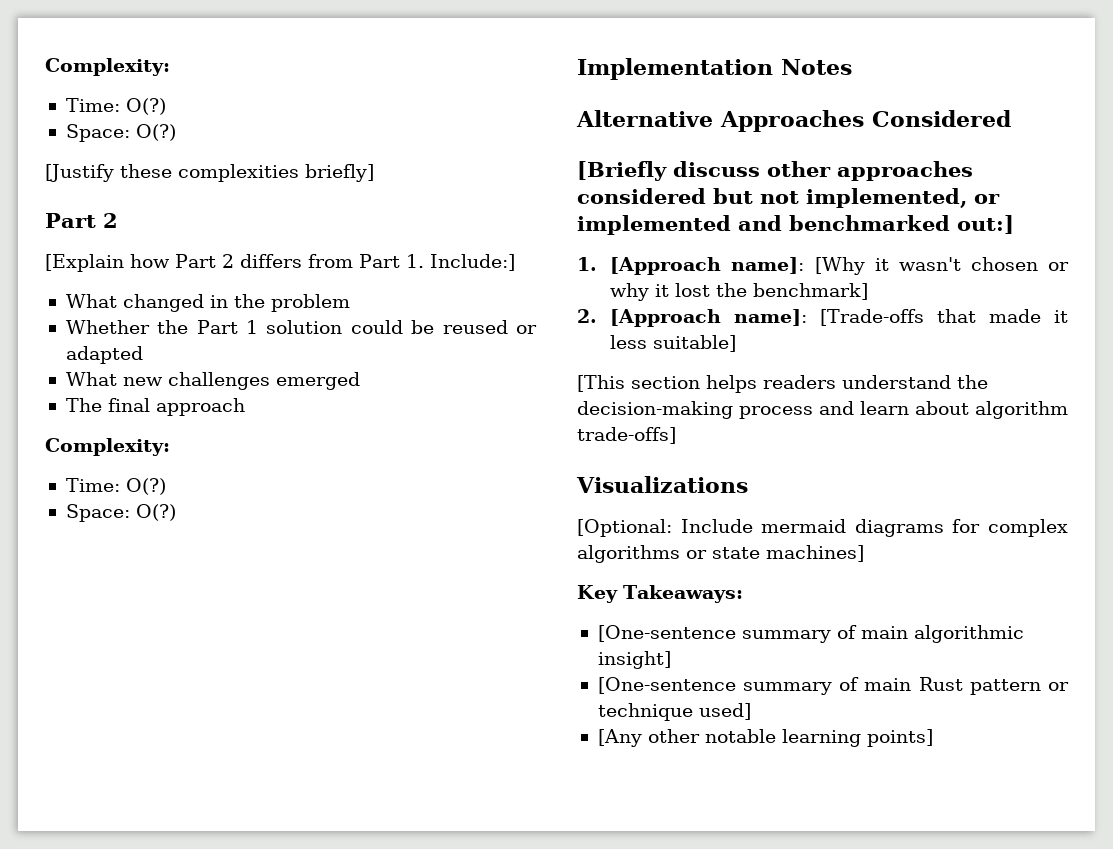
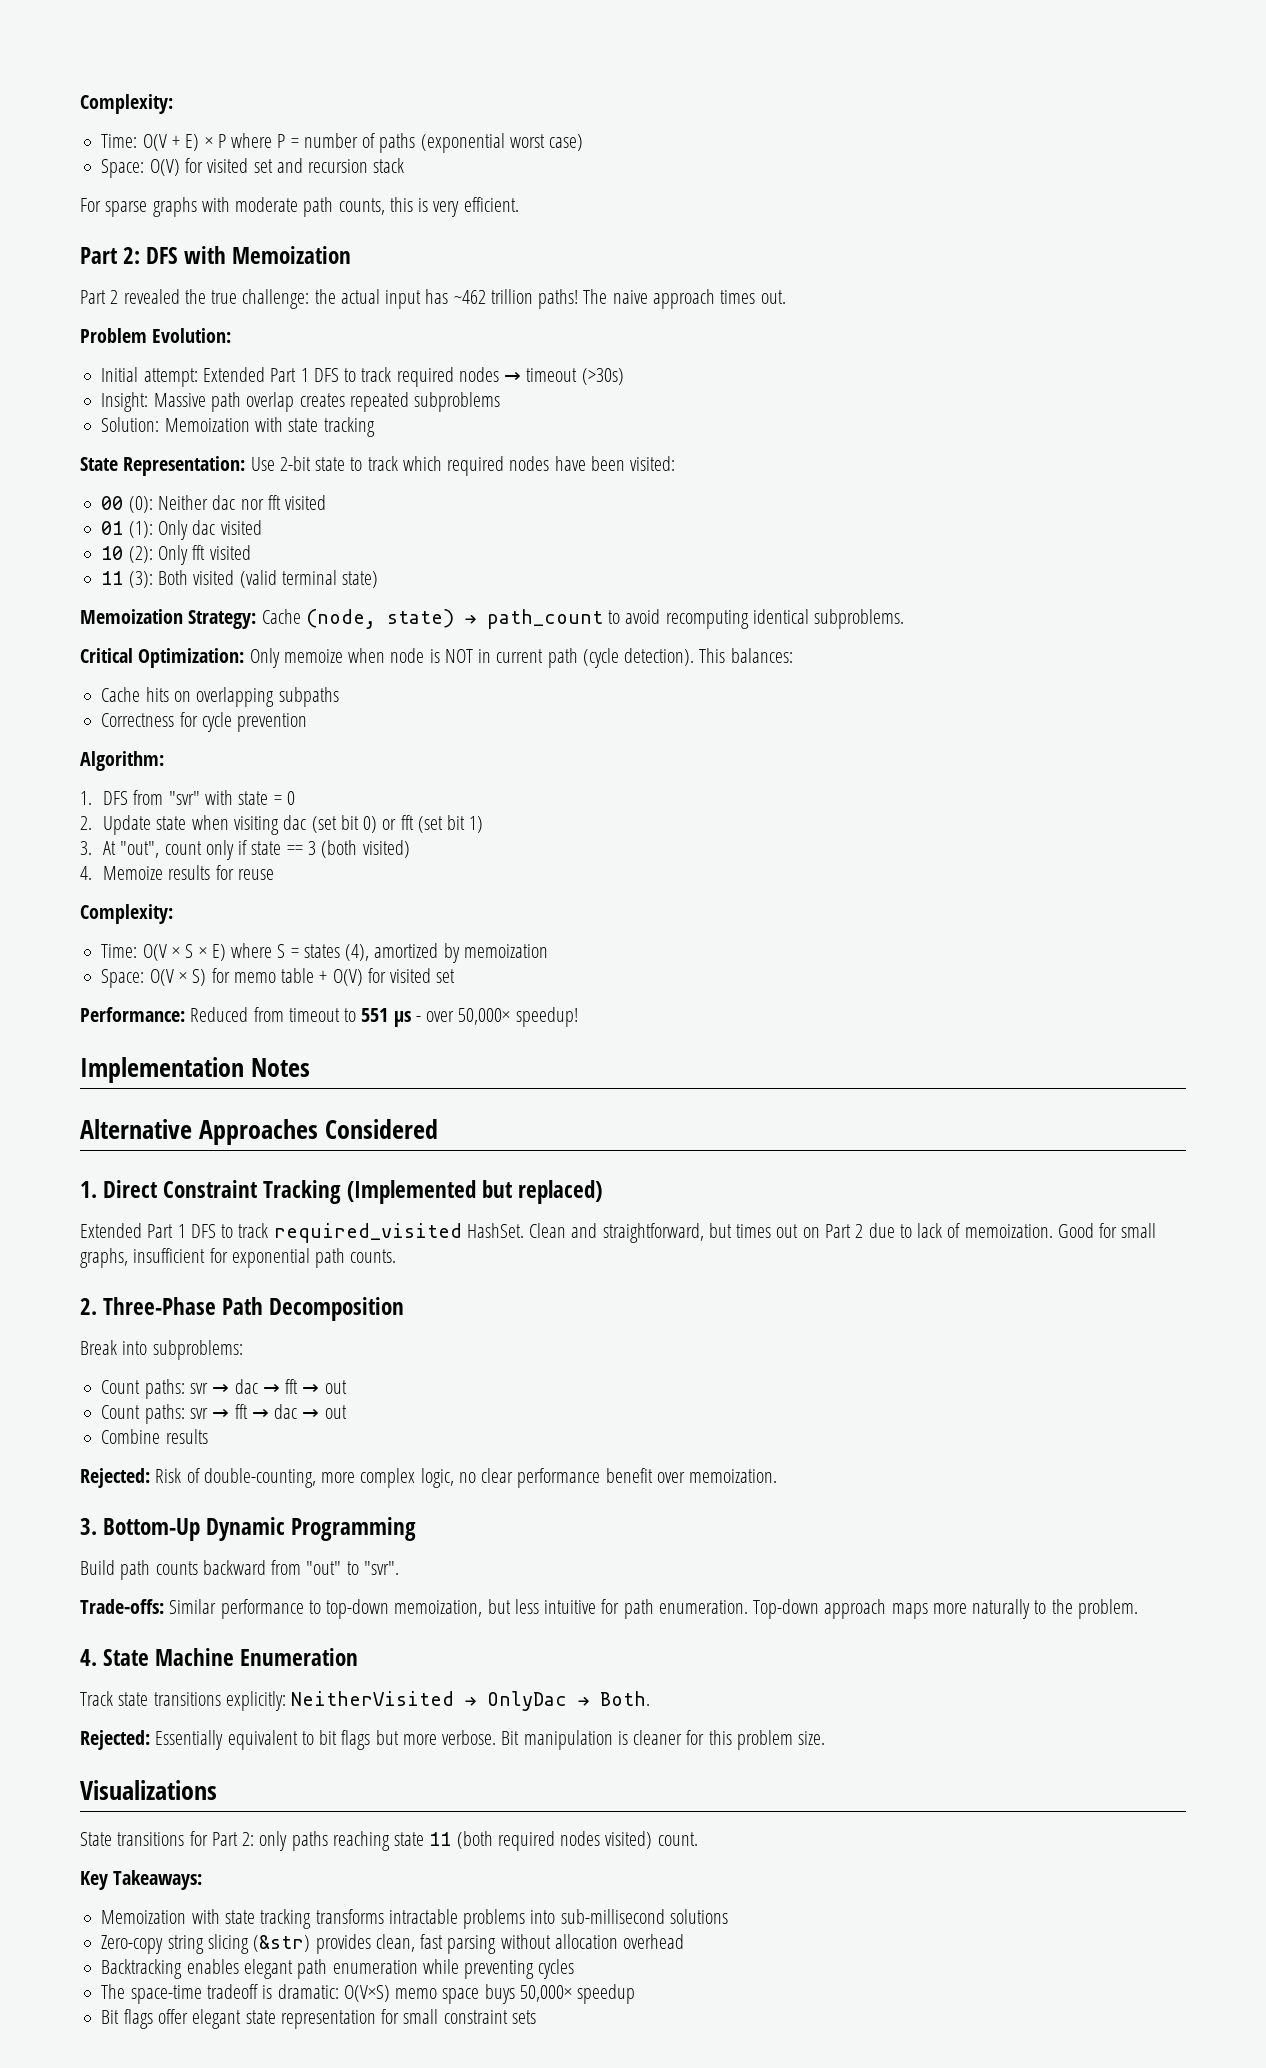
[45,58,170,76] [65,98,166,115] [65,124,176,142] [45,164,374,182] [45,213,118,228] [45,254,515,272] [65,294,350,312] [65,320,537,334] [65,346,143,364] [65,372,360,390] [65,398,245,416] [45,438,170,456] [65,478,166,495] [65,504,176,522] Complexity: // Time: O(?) // Space: O(?) // [Justify these complexities briefly] // Part 2 // [Explain how Part 2 differs from Part 1. Include:] // What changed in the problem // Whether the Part 1 solution could be reused or adapted // What new challenges emerged // The final approach // Complexity: // Time: O(?) // Space: O(?) -> [80,94,173,114] [101,133,584,153] [101,158,405,178] [80,197,519,217] [80,246,352,264] [80,289,786,309] [80,328,232,343] [101,367,624,387] [101,392,501,412] [101,417,375,437] [80,456,676,476] [101,495,327,513] [101,520,262,540] [101,545,251,565] [101,570,379,588] [80,609,905,629] [80,648,793,668] [101,687,339,707] [101,712,308,732] [80,751,164,771] [80,790,295,805] [80,815,484,835] [80,840,410,860] [80,865,274,880] [80,904,173,924] [101,943,548,963] [101,968,456,988] [80,1007,578,1027] Complexity: // Time: O(V + E) × P where P = number of paths (exponential worst case) // Space: O(V) for visited set and recursion stack // For sparse graphs with moderate path counts, this is very efficient. // Part 2: DFS with Memoization // Part 2 revealed the true challenge: the actual input has ~462 trillion paths! The naive approach times out. // Problem Evolution: // Initial attempt: Extended Part 1 DFS to track required nodes → timeout (>30s) // Insight: Massive path overlap creates repeated subproblems // Solution: Memoization with state tracking // State Representation: Use 2-bit state to track which required nodes have been visited: // 00 (0): Neither dac nor fft visited // 01 (1): Only dac visited // 10 (2): Only fft visited // 11 (3): Both visited (valid terminal state) // Memoization Strategy: Cache (node, state) → path_count to avoid recomputing identical subproblems. // Critical Optimization: Only memoize when node is NOT in current path (cycle detection). This balances: // Cache hits on overlapping subpaths // Correctness for cycle prevention // Algorithm: // 1. DFS from "svr" with state = 0 // 2. Update state when visiting dac (set bit 0) or fft (set bit 1) // 3. At "out", count only if state == 3 (both visited) // 4. Memoize results for reuse // Complexity: // Time: O(V × S × E) where S = states (4), amortized by memoization // Space: O(V × S) for memo table + O(V) for visited set // Performance: Reduced from timeout to 551 µs - over 50,000× speedup!
[577,161,973,181] [577,188,1000,208] [577,215,1014,235] [577,257,1069,275] [610,283,869,301] [577,309,1068,327] [610,335,737,352] [577,375,988,393] [577,401,1068,419] [577,427,676,444] [576,476,748,493] [577,519,1068,537] [577,545,864,563] [577,585,743,603] [597,625,1024,643] [597,651,671,669] [597,677,1069,695] [597,703,751,721] [597,729,933,747] [Briefly discuss other approaches considered but not implemented, or implemented and benchmarked out:] // 1. [Approach name]: [Why it wasn't chosen or why it lost the benchmark] // 2. [Approach name]: [Trade-offs that made it less suitable] // [This section helps readers understand the decision-making process and learn about algorithm trade-offs] // Visualizations // [Optional: Include mermaid diagrams for complex algorithms or state machines] // Key Takeaways: // [One-sentence summary of main algorithmic insight] // [One-sentence summary of main Rust pattern or technique used] // [Any other notable learning points] -> [80,1180,603,1204] [80,1223,1157,1243] [80,1248,397,1268] [80,1297,405,1321] [80,1340,243,1360] [101,1379,347,1399] [101,1404,347,1424] [101,1429,208,1444] [80,1468,778,1488] [80,1517,417,1541] [80,1560,399,1580] [80,1599,1139,1619] [80,1648,359,1666] [80,1691,651,1711] [80,1730,826,1750] [80,1780,217,1800] [80,1831,698,1851] [80,1870,203,1890] [101,1909,728,1929] [101,1934,685,1954] [101,1959,575,1979] [101,1984,636,2004] [101,2009,536,2029] 1. Direct Constraint Tracking (Implemented but replaced) // Extended Part 1 DFS to track required_visited HashSet. Clean and straightforward, but times out on Part 2 due to lack of memoization. Good for small graphs, insufficient for exponential path counts. // 2. Three-Phase Path Decomposition // Break into subproblems: // Count paths: svr → dac → fft → out // Count paths: svr → fft → dac → out // Combine results // Rejected: Risk of double-counting, more complex logic, no clear performance benefit over memoization. // 3. Bottom-Up Dynamic Programming // Build path counts backward from "out" to "svr". // Trade-offs: Similar performance to top-down memoization, but less intuitive for path enumeration. Top-down approach maps more naturally to the problem. // 4. State Machine Enumeration // Track state transitions explicitly: NeitherVisited → OnlyDac → Both. // Rejected: Essentially equivalent to bit flags but more verbose. Bit manipulation is cleaner for this problem size. // Visualizations // State transitions for Part 2: only paths reaching state 11 (both required nodes visited) count. // Key Takeaways: // Memoization with state tracking transforms intractable problems into sub-millisecond solutions // Zero-copy string slicing (&str) provides clean, fast parsing without allocation overhead // Backtracking enables elegant path enumeration while preventing cycles // The space-time tradeoff is dramatic: O(V×S) memo space buys 50,000× speedup // Bit flags offer elegant state representation for small constraint sets

